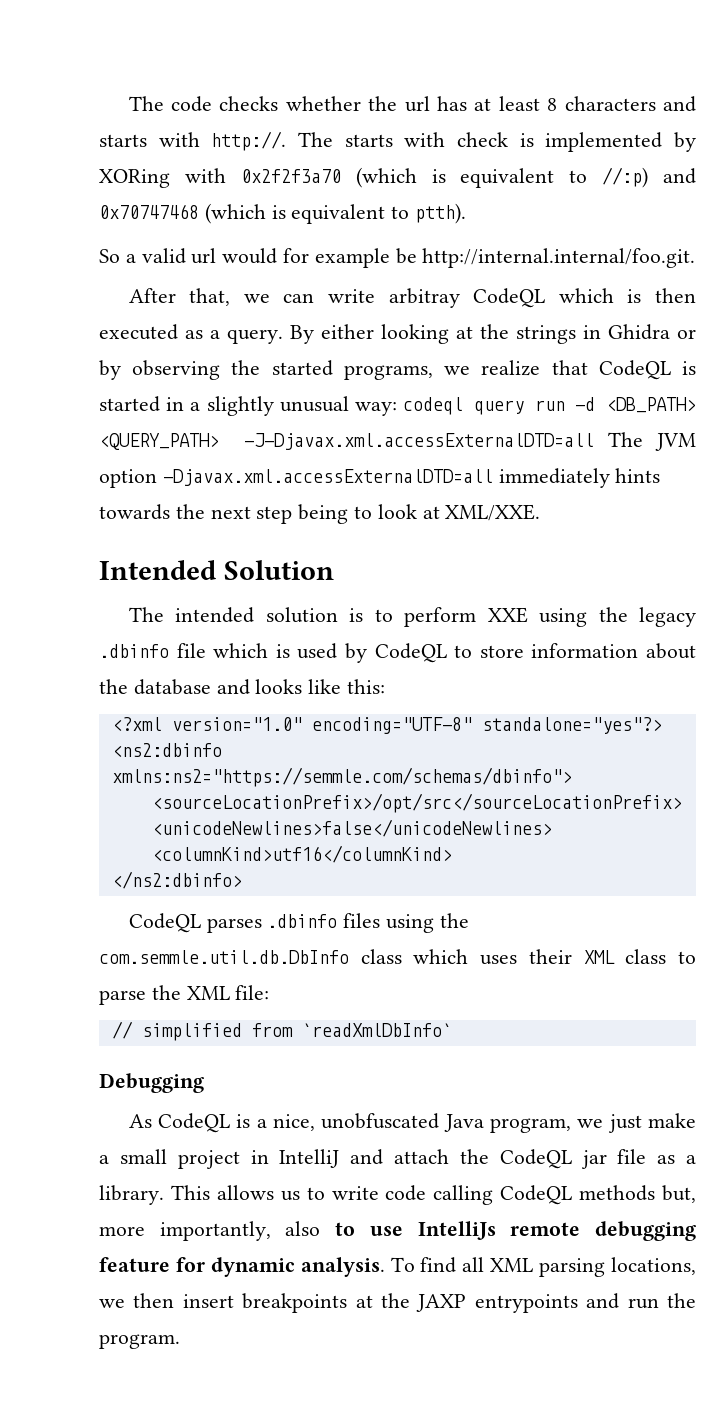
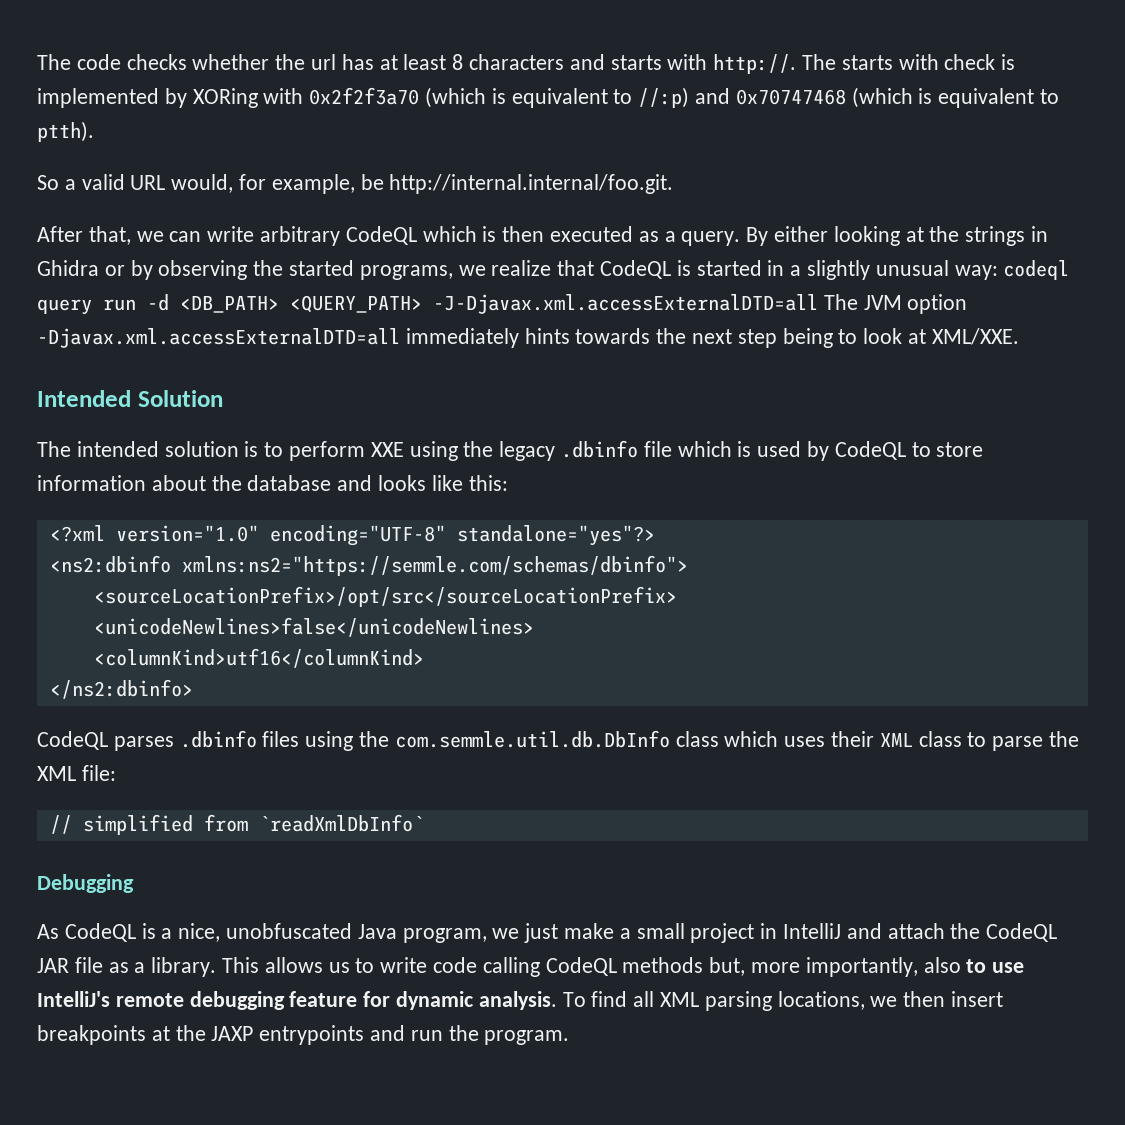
[191,248,390,268] url would for example -> [130,174,355,194] URL would, for example,
[388,288,460,308] arbitray -> [260,226,341,246] arbitrary
[580,1150,607,1169] jar -> [37,958,69,973] JAR
[417,1221,496,1240] IntelliJs -> [37,991,110,1007] IntelliJ's

